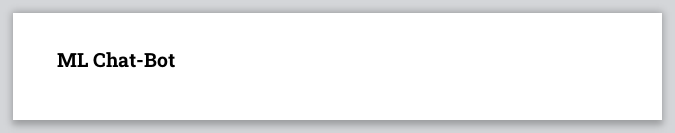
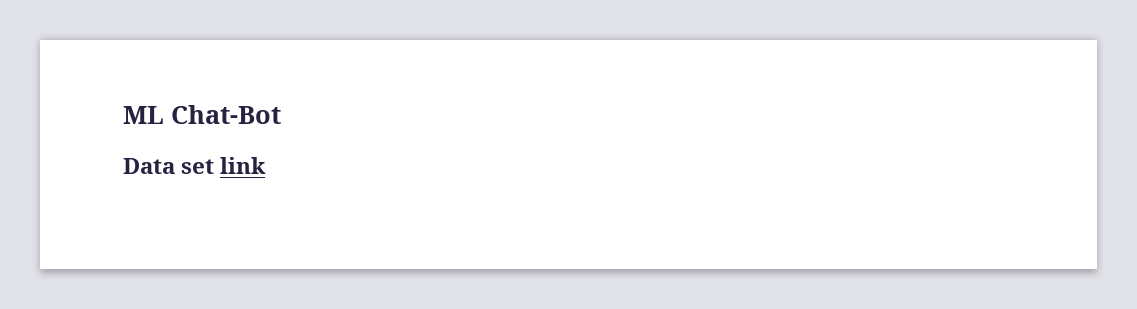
(176, 60) none -> [123,157,267,174] // Data set link

